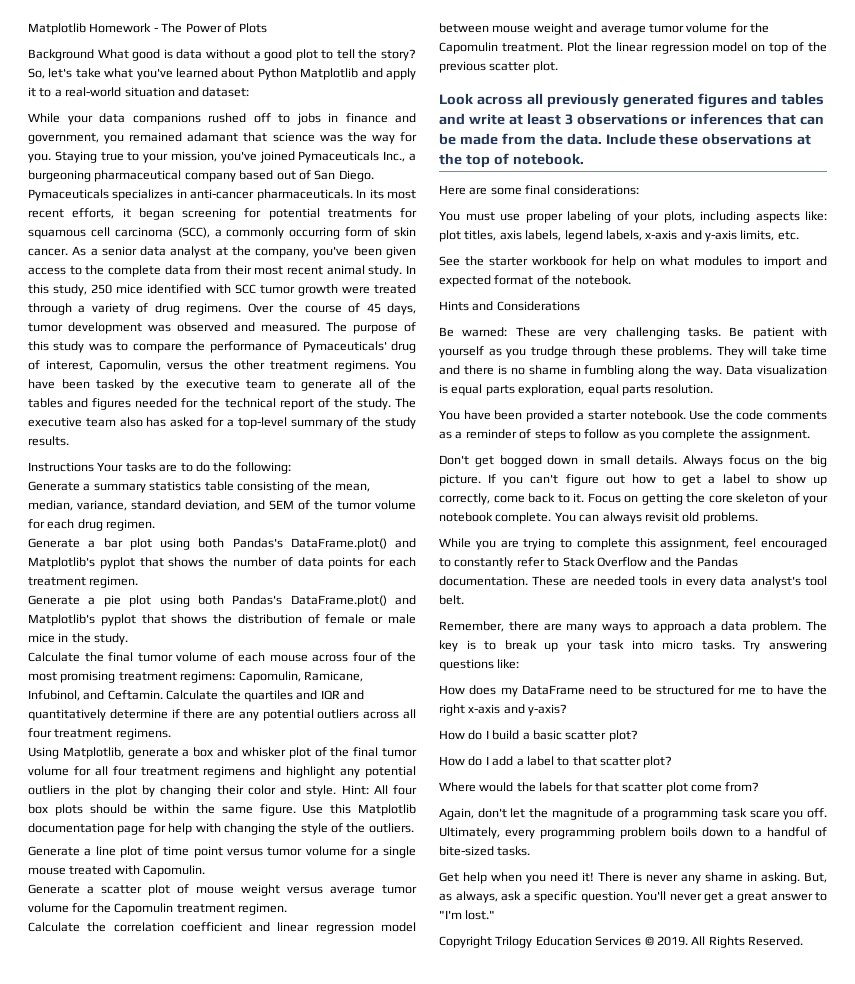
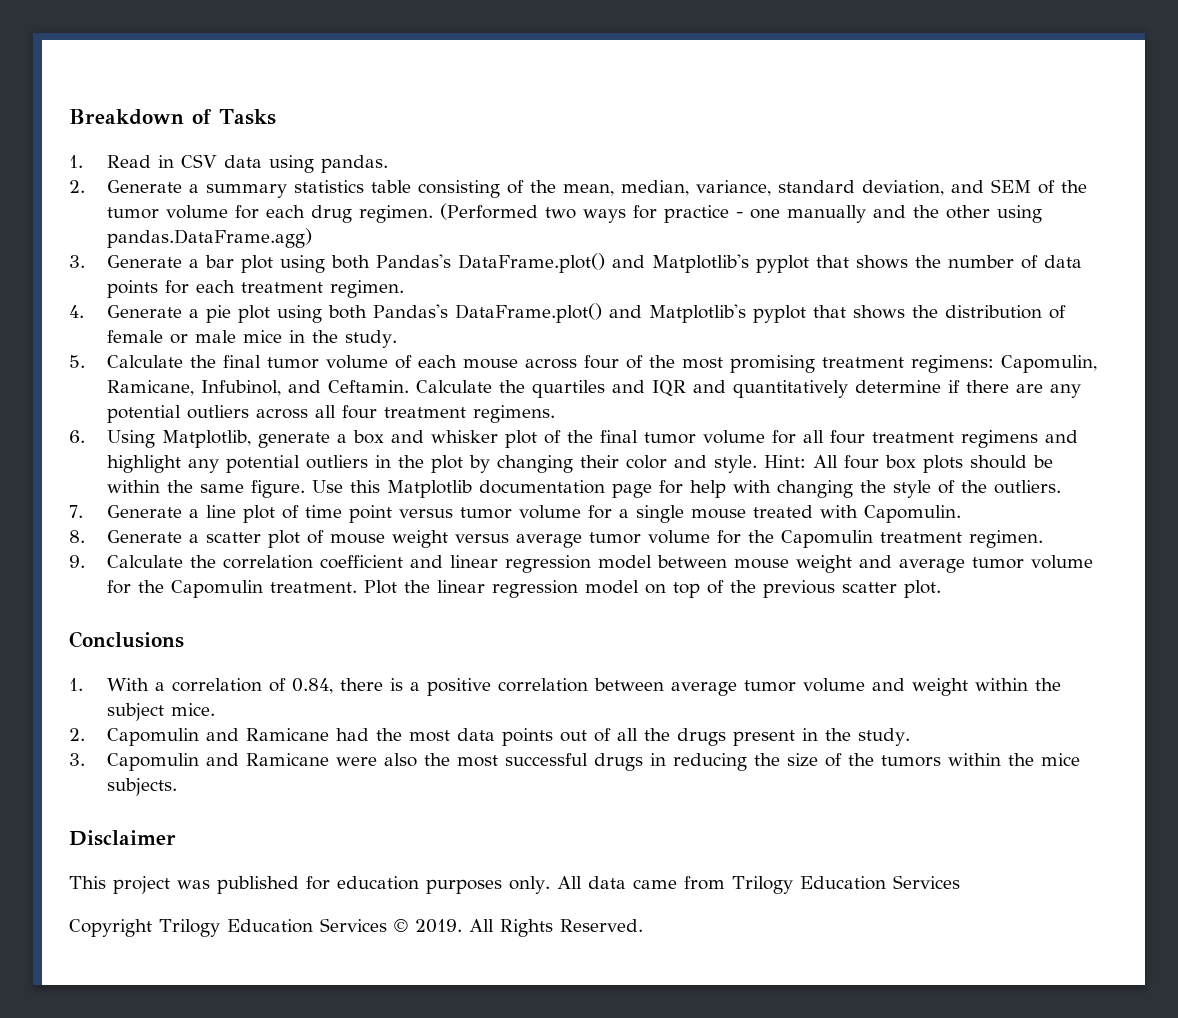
[28,23,268,35] [28,49,416,61] [28,68,416,80] [28,87,250,97] [28,113,416,125] [28,132,417,144] [28,151,417,163] [28,170,374,182] [28,189,416,201] [28,208,417,220] [28,227,417,239] [28,246,416,258] [28,265,416,277] [28,284,416,296] [28,303,416,315] [28,322,416,334] [28,341,417,353] [28,360,416,372] [28,379,416,391] [28,398,416,410] [28,417,416,429] [28,436,69,446] [28,462,291,474] Matplotlib Homework - The Power of Plots // Background What good is data without a good plot to tell the story? So, let's take what you've learned about Python Matplotlib and apply it to a real-world situation and dataset: // While your data companions rushed off to jobs in finance and government, you remained adamant that science was the way for you. Staying true to your mission, you've joined Pymaceuticals Inc., a burgeoning pharmaceutical company based out of San Diego. Pymaceuticals specializes in anti-cancer pharmaceuticals. In its most recent efforts, it began screening for potential treatments for squamous cell carcinoma (SCC), a commonly occurring form of skin cancer. As a senior data analyst at the company, you've been given access to the complete data from their most recent animal study. In this study, 250 mice identified with SCC tumor growth were treated through a variety of drug regimens. Over the course of 45 days, tumor development was observed and measured. The purpose of this study was to compare the performance of Pymaceuticals' drug of interest, Capomulin, versus the other treatment regimens. You have been tasked by the executive team to generate all of the tables and figures needed for the technical report of the study. The executive team also has asked for a top-level summary of the study results. // Instructions Your tasks are to do the following: // -> [69,109,276,125] [69,154,388,173] [69,180,85,193] Breakdown of Tasks // 1. Read in CSV data using pandas. // 2.
(156, 525) // -> [439,203,1042,223] [106,228,312,248] [69,255,85,268] (Performed two ways for practice - one manually and the other using pandas.DataFrame.agg) // 3.
(139, 582) none -> [69,305,84,318] 4.
(129, 639) none -> [69,355,85,368] 5.
(171, 734) none -> [69,430,85,443] 6.
(414, 828) none -> [69,505,83,518] 7.
(206, 871) none -> [69,530,85,543] 8.
(287, 909) none -> [69,555,85,568] 9.
[439,93,825,108] [439,113,825,125] [439,133,812,145] [439,153,584,168] [439,185,639,195] [439,211,827,223] [439,230,799,242] [439,256,827,268] [439,275,631,287] [439,301,580,311] [439,327,827,339] [439,346,827,358] [439,365,827,377] [439,384,714,396] [439,410,827,422] [439,429,811,441] [439,455,827,467] [439,474,827,486] [439,493,828,505] [439,512,758,524] [439,538,827,550] [439,557,738,569] [439,576,827,588] [439,595,464,605] [439,621,827,633] [439,640,828,652] [439,659,520,671] [439,685,827,697] [439,704,568,716] [439,730,638,742] [439,756,673,768] [439,782,760,794] [439,808,828,820] [439,827,827,839] [439,846,531,856] [439,872,827,884] [439,891,827,903] [439,910,496,920] Look across all previously generated figures and tables and write at least 3 observations or inferences that can be made from the data. Include these observations at the top of notebook. // Here are some final considerations: // You must use proper labeling of your plots, including aspects like: plot titles, axis labels, legend labels, x-axis and y-axis limits, etc. // See the starter workbook for help on what modules to import and expected format of the notebook. // Hints and Considerations // Be warned: These are very challenging tasks. Be patient with yourself as you trudge through these problems. They will take time and there is no shame in fumbling along the way. Data visualization is equal parts exploration, equal parts resolution. // You have been provided a starter notebook. Use the code comments as a reminder of steps to follow as you complete the assignment. // Don't get bogged down in small details. Always focus on the big picture. If you can't figure out how to get a label to show up correctly, come back to it. Focus on getting the core skeleton of your notebook complete. You can always revisit old problems. // While you are trying to complete this assignment, feel encouraged to constantly refer to Stack Overflow and the Pandas documentation. These are needed tools in every data analyst's tool belt. // Remember, there are many ways to approach a data problem. The key is to break up your task into micro tasks. Try answering questions like: // How does my DataFrame need to be structured for me to have the right x-axis and y-axis? // How do I build a basic scatter plot? // How do I add a label to that scatter plot? // Where would the labels for that scatter plot come from? // Again, don't let the magnitude of a programming task scare you off. Ultimately, every programming problem boils down to a handful of bite-sized tasks. // Get help when you need it! There is never any shame in asking. But, as always, ask a specific question. You'll never get a great answer to "I'm lost." -> [69,631,184,648] [69,678,1061,696] [106,703,215,721] [69,728,910,746] [69,753,1080,771] [106,778,177,796] [69,830,176,846] [69,875,960,894] Conclusions // 1. With a correlation of 0.84, there is a positive correlation between average tumor volume and weight within the subject mice. // 2. Capomulin and Ramicane had the most data points out of all the drugs present in the study. // 3. Capomulin and Ramicane were also the most successful drugs in reducing the size of the tumors within the mice subjects. // Disclaimer // This project was published for education purposes only. All data came from Trilogy Education Services

